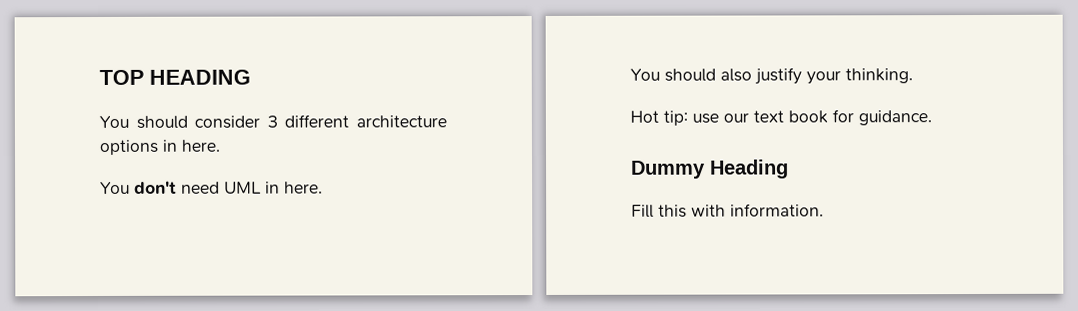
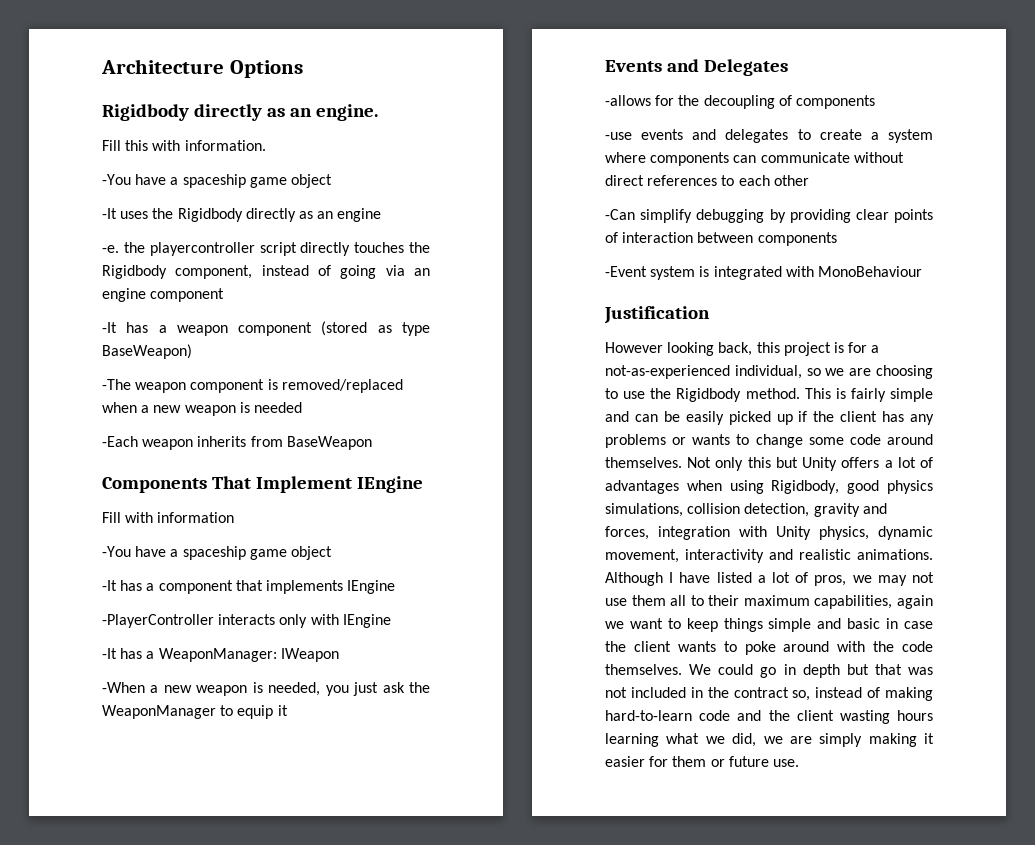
[99,69,251,85] [99,114,447,129] [99,139,220,155] [100,180,323,194] [630,67,913,85] [630,109,932,126] [631,159,789,179] [631,203,824,218] TOP HEADING // You should consider 3 different architecture options in here. // You don't need UML in here. // You should also justify your thinking. // Hot tip: use our text book for guidance. // Dummy Heading // Fill this with information. -> [101,59,303,78] [102,104,378,121] [102,140,266,151] [102,174,332,188] [102,208,382,222] [102,242,430,256] [102,265,430,279] [102,288,225,302] [102,321,430,336] [102,344,192,359] [102,379,403,393] [102,402,302,416] [102,436,372,450] [102,476,423,493] [102,512,235,523] [102,546,332,560] [102,580,396,594] [102,614,391,628] [102,648,339,662] [102,682,431,696] [102,705,288,719] [605,59,788,76] [605,95,875,109] [605,129,933,143] [605,152,904,166] [605,175,809,186] [605,209,933,223] [605,232,837,246] [605,266,922,280] [604,306,710,324] [605,342,880,356] [605,365,933,379] [605,388,933,402] [605,411,934,425] [605,434,933,448] [605,457,933,471] [605,480,933,494] [605,503,887,517] [605,526,933,540] [605,549,933,563] [605,572,934,586] [605,595,933,609] [605,618,933,632] [605,641,933,655] [605,664,933,678] [605,687,933,701] [605,710,933,724] [605,733,934,747] [605,756,799,767] Architecture Options // Rigidbody directly as an engine. // Fill this with information. // -You have a spaceship game object // -It uses the Rigidbody directly as an engine // -e. the playercontroller script directly touches the Rigidbody component, instead of going via an engine component // -It has a weapon component (stored as type BaseWeapon) // -The weapon component is removed/replaced when a new weapon is needed // -Each weapon inherits from BaseWeapon // Components That Implement IEngine // Fill with information // -You have a spaceship game object // -It has a component that implements IEngine // -PlayerController interacts only with IEngine // -It has a WeaponManager: IWeapon // -When a new weapon is needed, you just ask the WeaponManager to equip it // Events and Delegates // -allows for the decoupling of components // -use events and delegates to create a system where components can communicate without direct references to each other // -Can simplify debugging by providing clear points of interaction between components // -Event system is integrated with MonoBehaviour // Justification // However looking back, this project is for a not-as-experienced individual, so we are choosing to use the Rigidbody method. This is fairly simple and can be easily picked up if the client has any problems or wants to change some code around themselves. Not only this but Unity offers a lot of advantages when using Rigidbody, good physics simulations, collision detection, gravity and forces, integration with Unity physics, dynamic movement, interactivity and realistic animations. Although I have listed a lot of pros, we may not use them all to their maximum capabilities, again we want to keep things simple and basic in case the client wants to poke around with the code themselves. We could go in depth but that was not included in the contract so, instead of making hard-to-learn code and the client wasting hours learning what we did, we are simply making it easier for them or future use.

